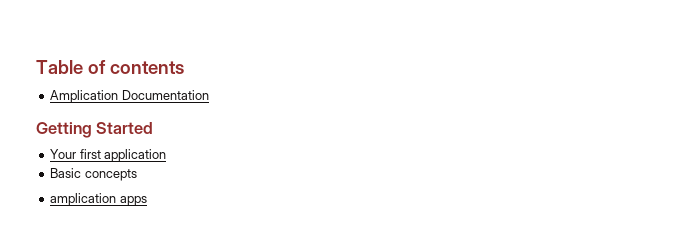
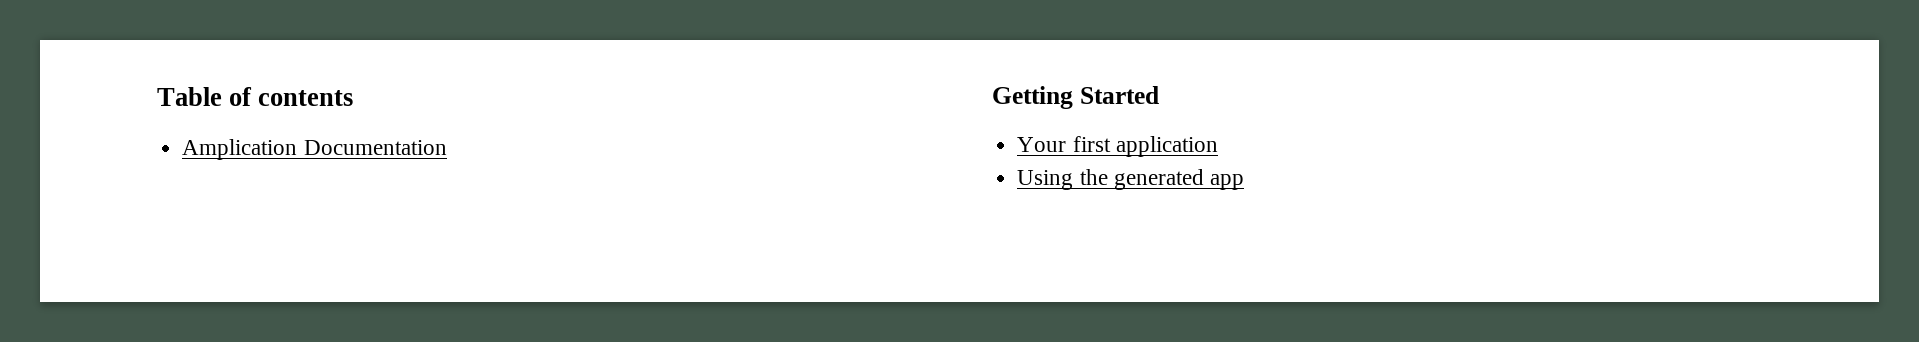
[50,168,137,181] [50,193,147,206] Basic concepts // amplication apps -> [1017,169,1244,190] Using the generated app

